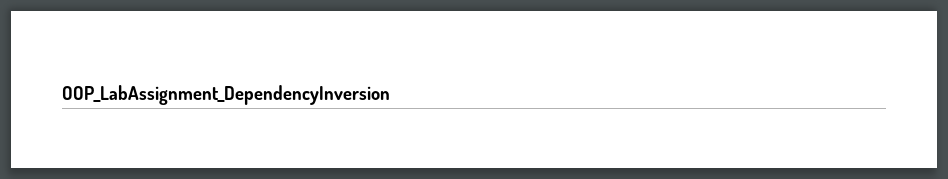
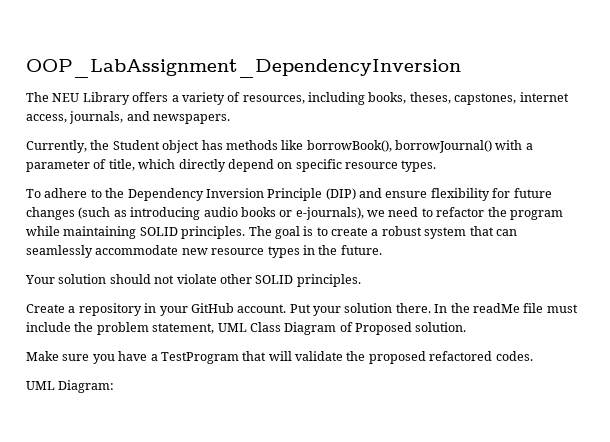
(390, 95) none -> [26,92,569,105] [26,111,231,124] [26,140,533,153] [26,159,437,172] [26,188,552,201] [26,207,563,220] [26,226,517,239] [26,245,382,258] [25,274,361,287] [26,303,578,316] [26,322,467,335] [26,351,533,364] [26,380,115,393] // The NEU Library offers a variety of resources, including books, theses, capstones, internet access, journals, and newspapers. // Currently, the Student object has methods like borrowBook(), borrowJournal() with a parameter of title, which directly depend on specific resource types. // To adhere to the Dependency Inversion Principle (DIP) and ensure flexibility for future changes (such as introducing audio books or e-journals), we need to refactor the program while maintaining SOLID principles. The goal is to create a robust system that can seamlessly accommodate new resource types in the future. // Your solution should not violate other SOLID principles. // Create a repository in your GitHub account. Put your solution there. In the readMe file must include the problem statement, UML Class Diagram of Proposed solution. // Make sure you have a TestProgram that will validate the proposed refactored codes. // UML Diagram:

